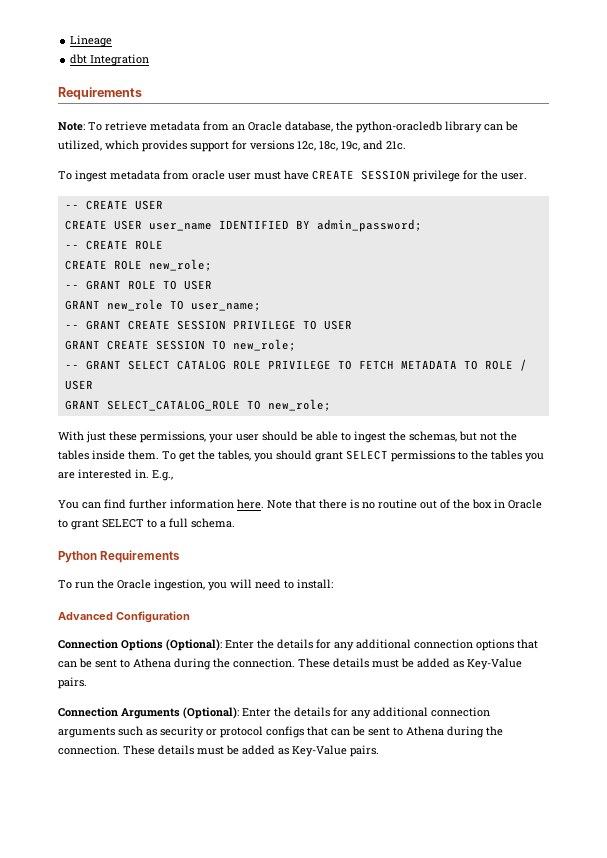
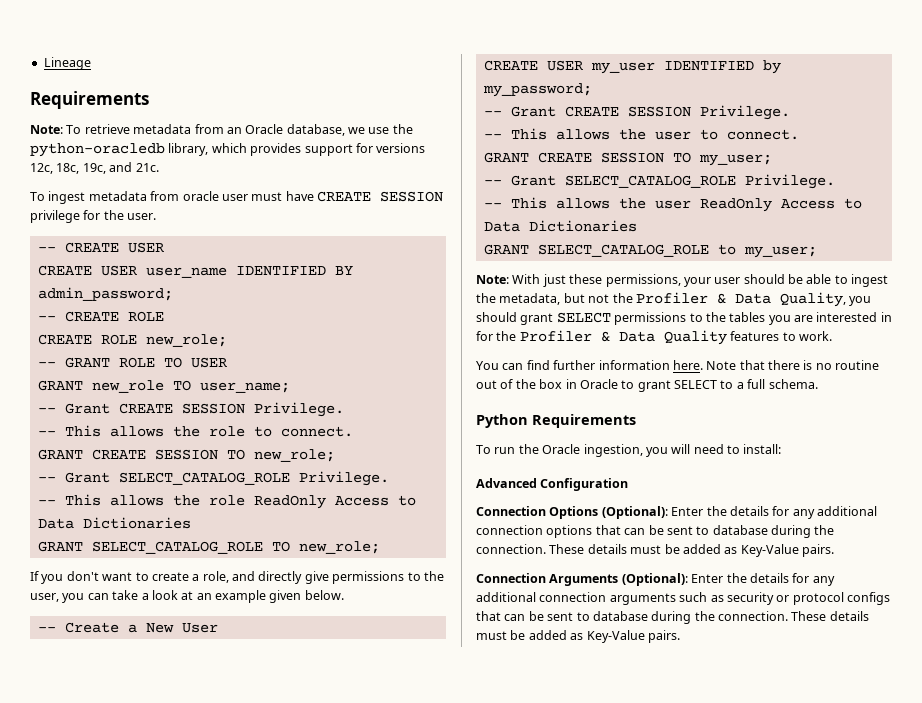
[70,54,150,66] // dbt Integration -> (91, 63) none
[336,121,518,133] [58,140,102,151] the python-oracledb library can be utilized, -> [348,124,413,134] [30,143,209,157] we use the python-oracledb library,
[85,320,352,330] GRANT CREATE SESSION PRIVILEGE TO USER -> [64,402,344,417] [37,425,353,437] Grant CREATE SESSION Privilege. // -- This allows the role to connect.
[85,359,527,371] [64,380,93,390] [64,399,331,411] GRANT SELECT CATALOG ROLE PRIVILEGE TO FETCH METADATA TO ROLE / USER // GRANT SELECT_CATALOG_ROLE TO new_role; // -> [64,471,389,486] [37,494,416,509] [37,517,191,529] [37,541,380,554] [30,571,444,584] [30,590,344,603] [37,622,218,633] [483,60,781,74] [482,83,592,97] [483,105,790,120] [483,128,799,140] [483,152,772,166] [483,174,835,189] [483,197,862,212] [483,220,637,232] [483,244,817,258] [476,275,509,284] Grant SELECT_CATALOG_ROLE Privilege. // -- This allows the role ReadOnly Access to Data Dictionaries // GRANT SELECT_CATALOG_ROLE TO new_role; // If you don't want to create a role, and directly give permissions to the user, you can take a look at an example given below. // -- Create a New User // CREATE USER my_user IDENTIFIED by my_password; // -- Grant CREATE SESSION Privilege. // -- This allows the user to connect. // GRANT CREATE SESSION TO my_user; // -- Grant SELECT_CATALOG_ROLE Privilege. // -- This allows the user ReadOnly Access to Data Dictionaries // GRANT SELECT_CATALOG_ROLE to my_user; // Note:
[409,431,457,442] schemas, -> [499,293,561,305] metadata,
[58,450,251,462] tables inside them. To get the tables, -> [635,292,846,307] Profiler & Data Quality,
[135,469,173,481] in. E.g., -> [880,312,892,322] [476,330,832,345] in for the Profiler & Data Quality features to work.
[133,658,171,668] Athena -> [712,525,768,535] database
[406,726,444,736] Athena -> [592,611,648,621] database

